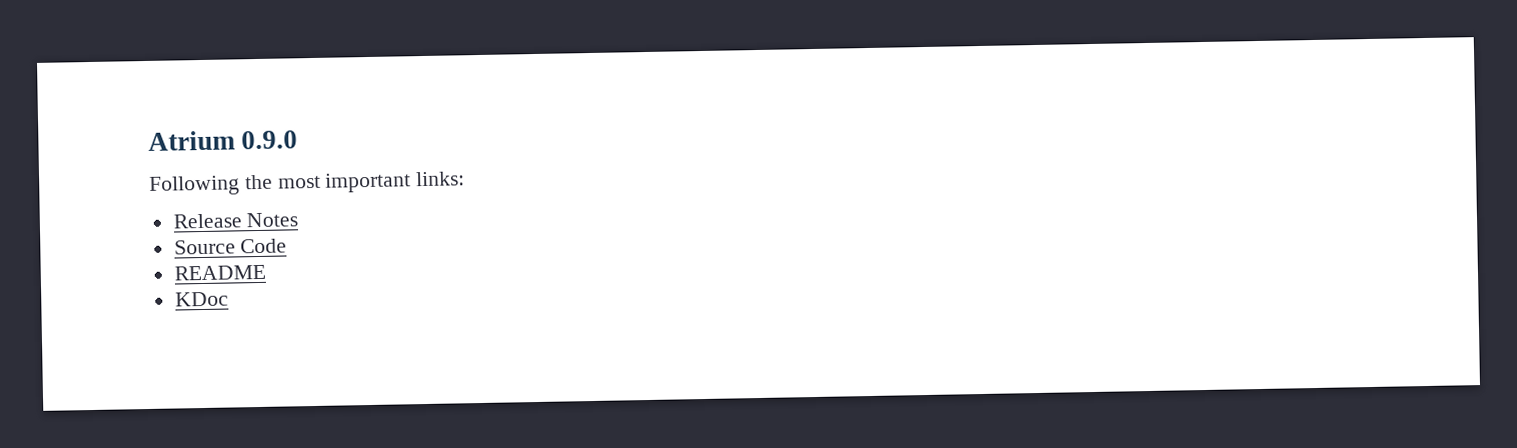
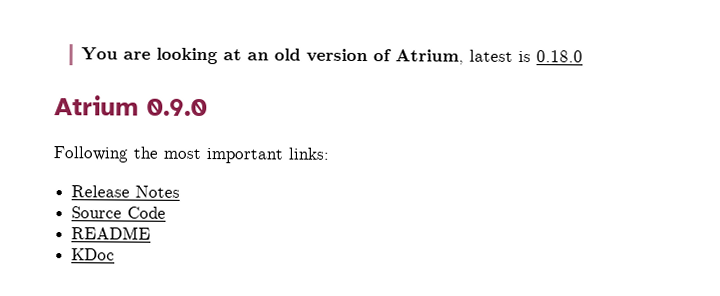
(148, 140) none -> [80,47,583,65] You are looking at an old version of Atrium, latest is 0.18.0 //

